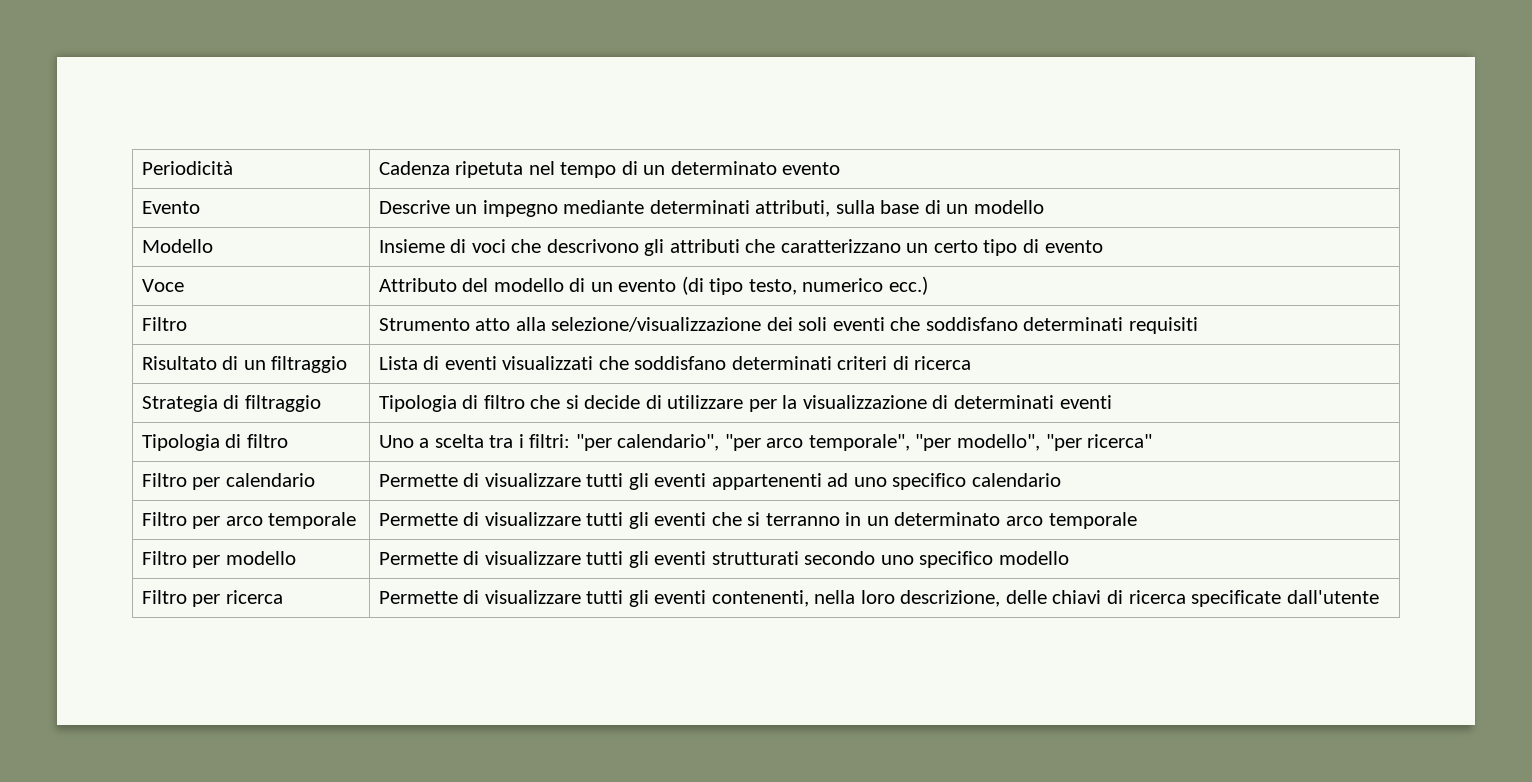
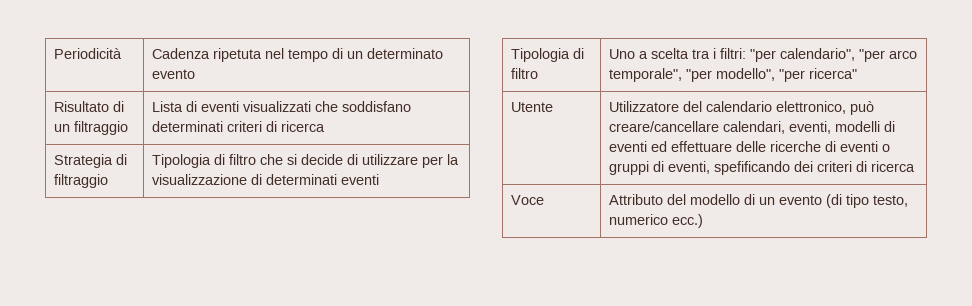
[141,201,200,214] [378,200,1044,217] [141,239,213,253] [378,239,1103,256] [141,279,184,292] [378,276,928,295] [141,317,187,331] [378,317,1198,334] // Evento | Descrive un impegno mediante determinati attributi, sulla base di un modello // Modello | Insieme di voci che descrivono gli attributi che caratterizzano un certo tipo di evento // Voce | Attributo del modello di un evento (di tipo testo, numerico ecc.) // Filtro | Strumento atto alla selezione/visualizzazione dei soli eventi che soddisfano determinati requisiti -> (196, 74) none
[141,473,315,490] [378,473,1061,490] [141,512,357,529] [378,512,1137,529] [141,551,296,568] [378,551,1069,568] [141,590,283,607] [378,590,1379,607] Filtro per calendario | Permette di visualizzare tutti gli eventi appartenenti ad uno specifico calendario // Filtro per arco temporale | Permette di visualizzare tutti gli eventi che si terranno in un determinato arco temporale // Filtro per modello | Permette di visualizzare tutti gli eventi strutturati secondo uno specifico modello // Filtro per ricerca | Permette di visualizzare tutti gli eventi contenenti, nella loro descrizione, delle chiavi di ricerca specificate dall'utente -> [511,102,554,112] [609,101,875,115] [609,121,896,134] [609,141,891,152] [609,161,916,175] [511,195,545,205] [609,194,909,208] [609,214,704,228] Utente | Utilizzatore del calendario elettronico, può creare/cancellare calendari, eventi, modelli di eventi ed effettuare delle ricerche di eventi o gruppi di eventi, spefificando dei criteri di ricerca // Voce | Attributo del modello di un evento (di tipo testo, numerico ecc.)

